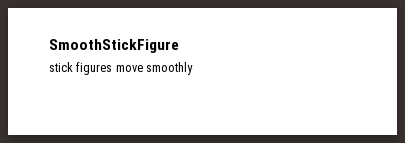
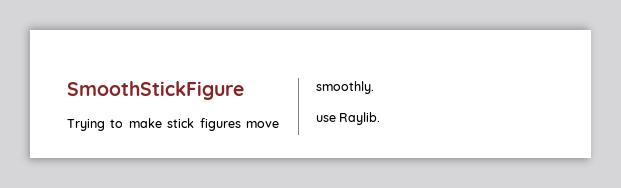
[49,62,194,75] stick figures move smoothly -> [67,118,279,131] [316,81,374,94] [316,112,381,125] Trying to make stick figures move smoothly. // use Raylib.

